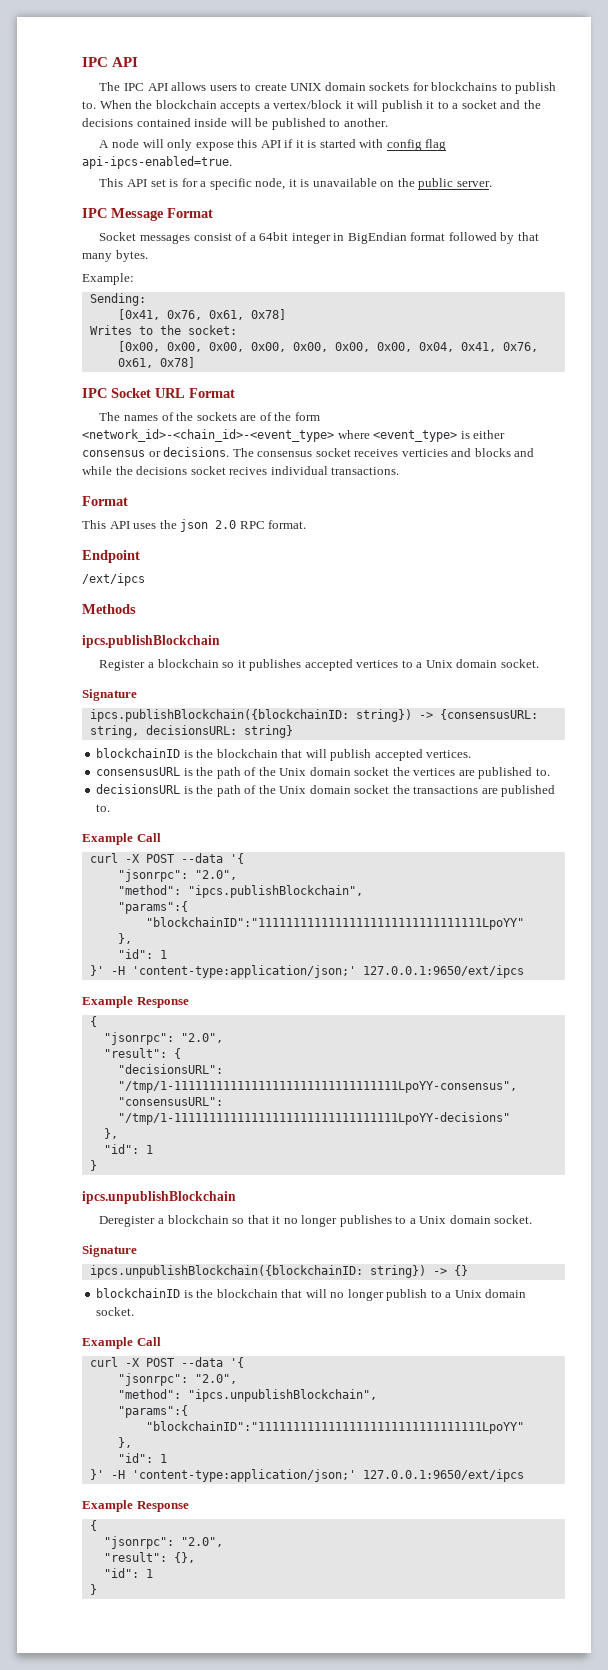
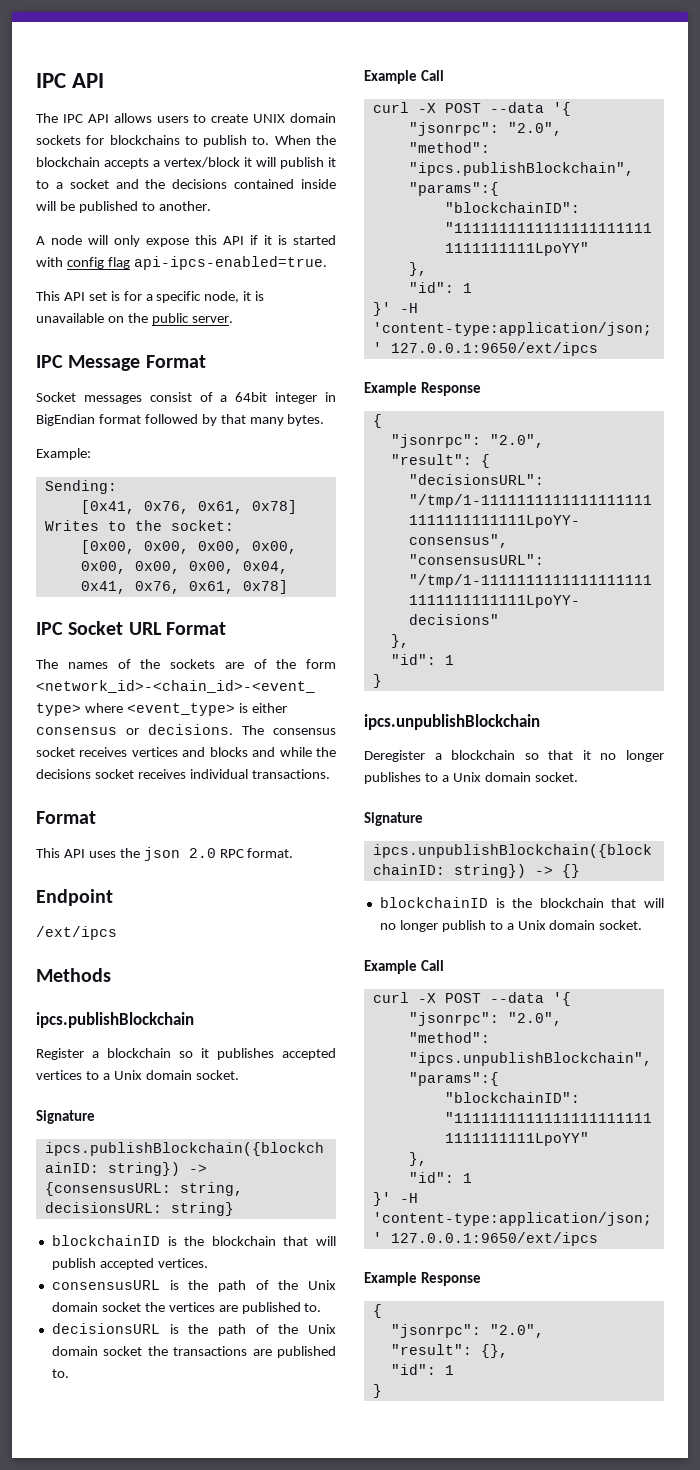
[401,449,448,457] verticies -> [131,747,178,757] vertices
[229,467,268,475] recives -> [137,769,186,779] receives

